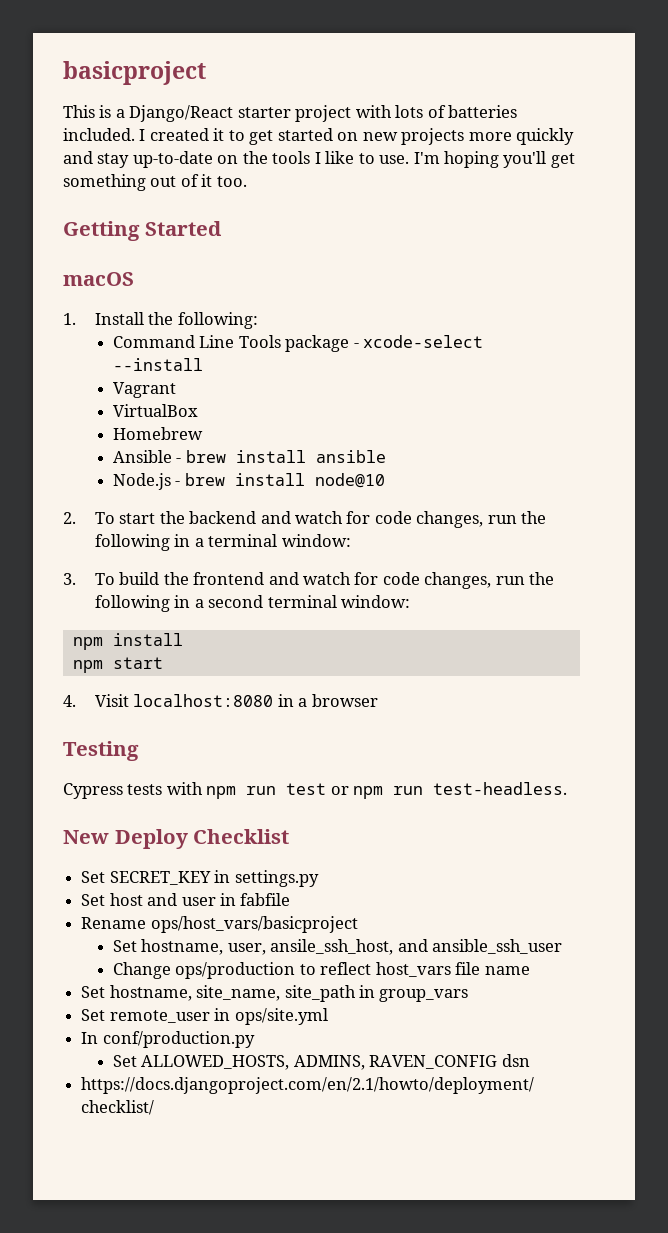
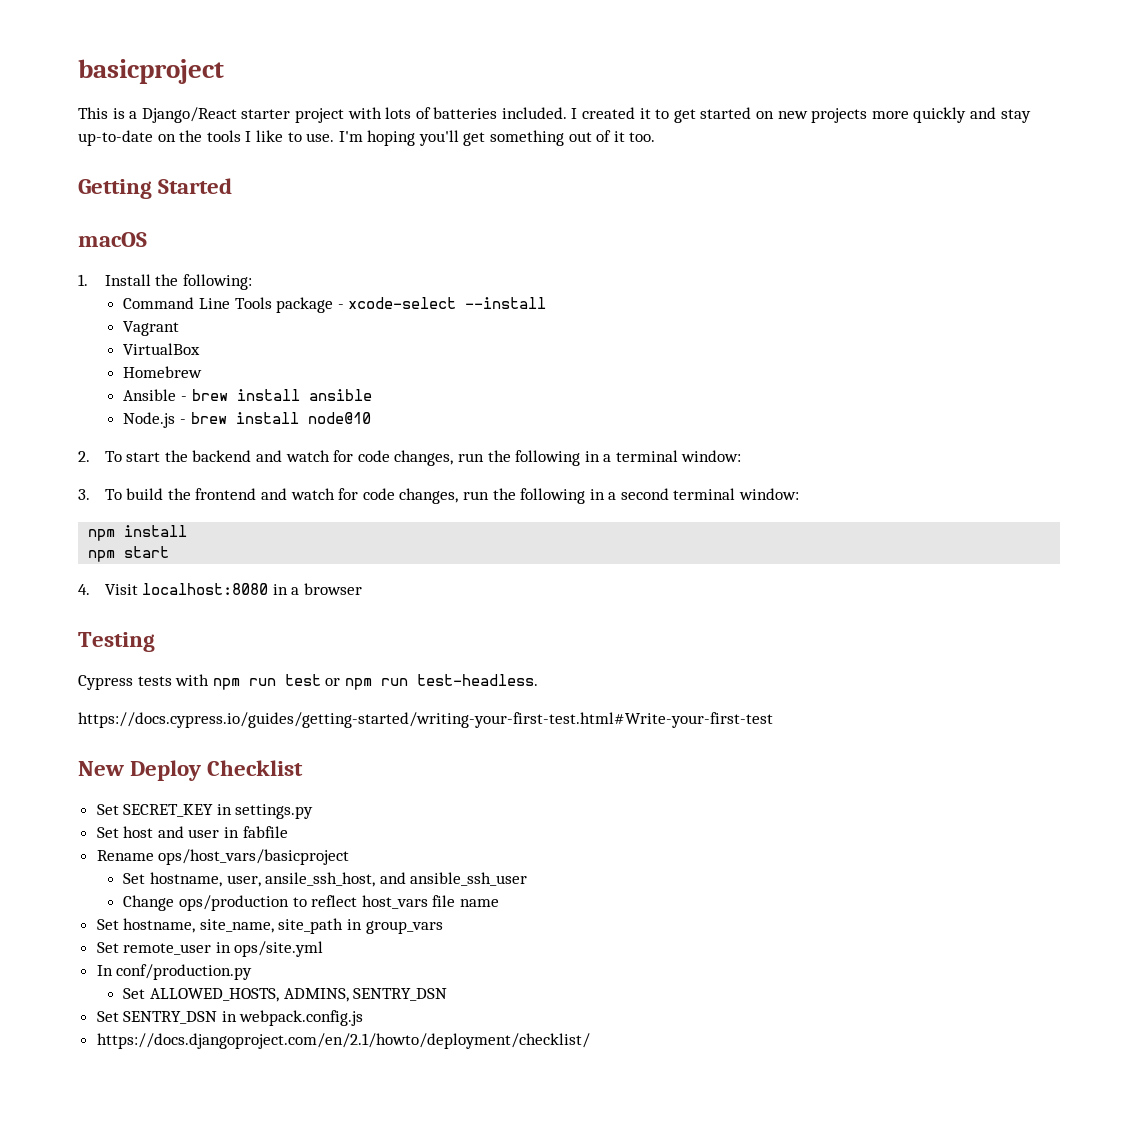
(568, 788) none -> [78,712,773,728] // https://docs.cypress.io/guides/getting-started/writing-your-first-test.html#Write-your-first-test
[369,1054,530,1069] RAVEN_CONFIG dsn -> [353,988,448,1001] [96,1010,364,1026] SENTRY_DSN // Set SENTRY_DSN in webpack.config.js

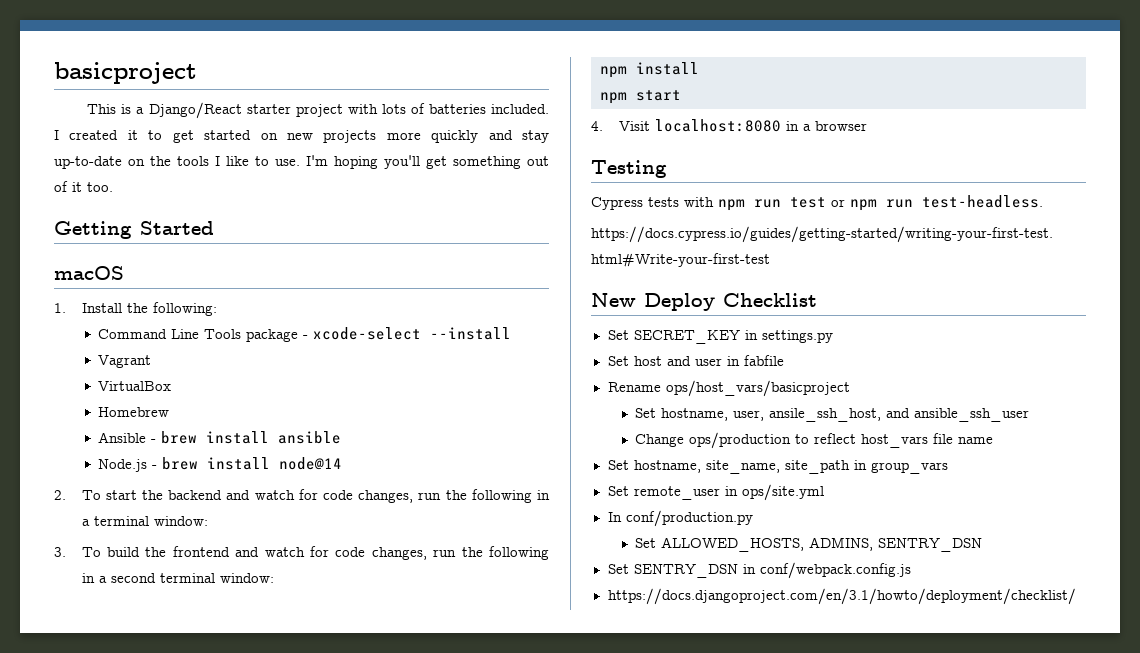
[307,412,371,424] node@10 -> [279,457,343,470] node@14
[239,1010,364,1026] [96,1033,590,1049] webpack.config.js // https://docs.djangoproject.com/en/2.1/howto/deployment/checklist/ -> [759,562,911,579] [607,588,1076,605] conf/webpack.config.js // https://docs.djangoproject.com/en/3.1/howto/deployment/checklist/

